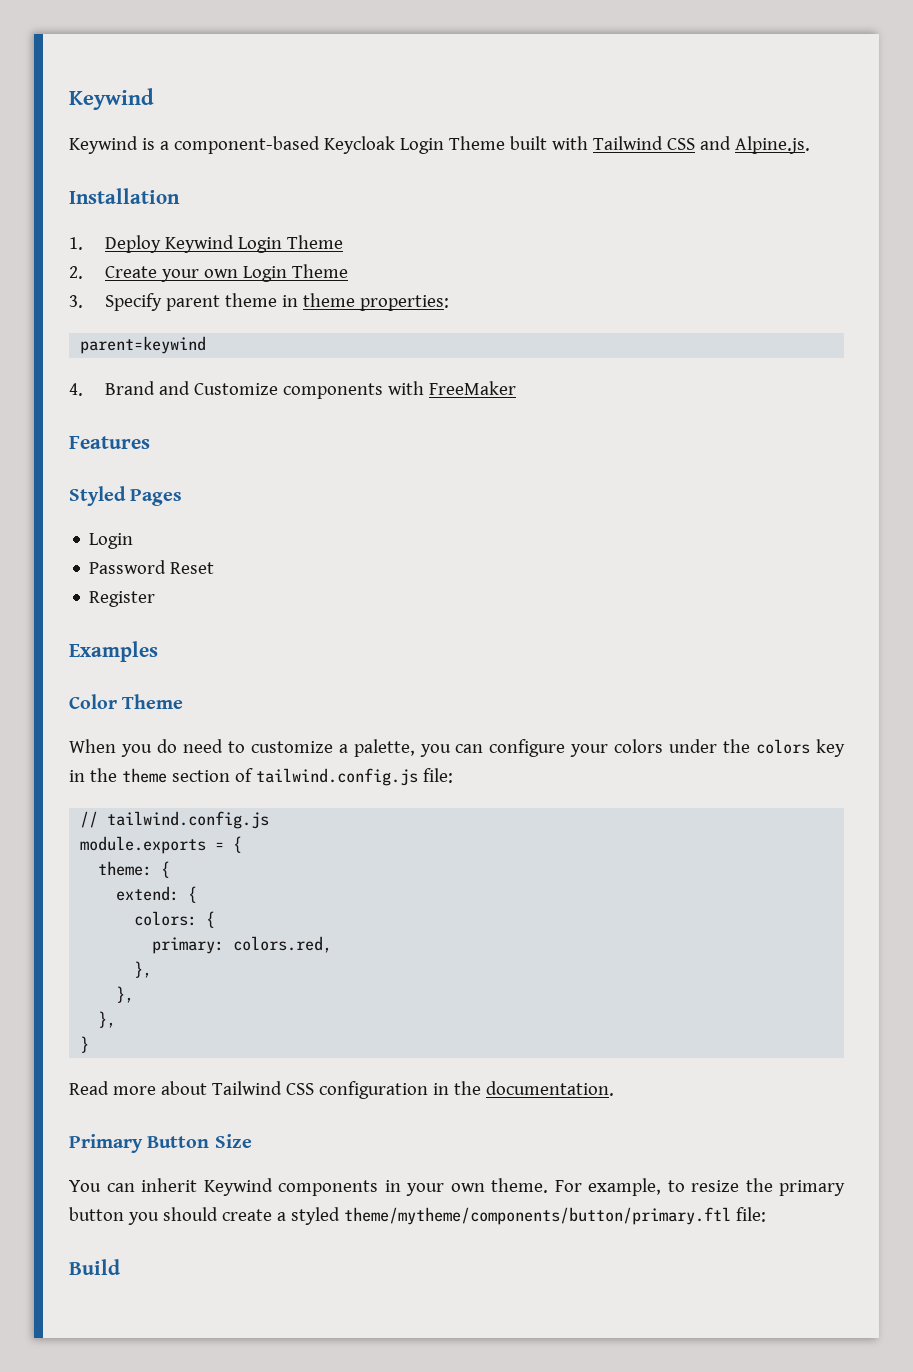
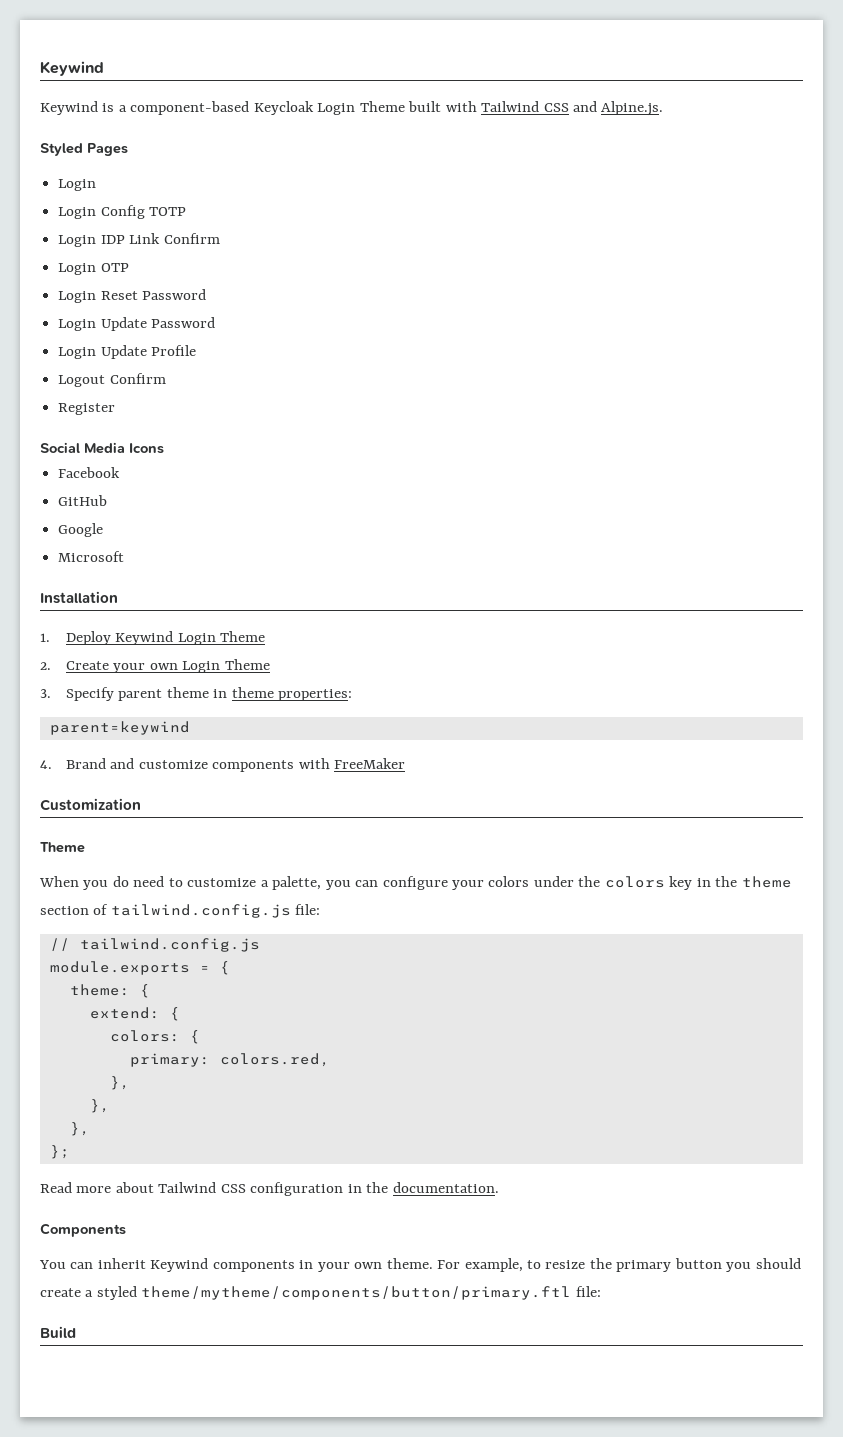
(810, 145) none -> [40,143,128,156] [58,179,97,191] [58,205,187,219] [58,233,220,247] [58,263,129,275] [58,289,207,303] [58,317,216,331] [58,345,197,359] [58,373,166,387] [58,403,116,415] [40,442,164,454] [58,467,121,478] [58,495,108,506] [58,523,104,537] [58,551,125,562] // Styled Pages // Login // Login Config TOTP // Login IDP Link Confirm // Login OTP // Login Reset Password // Login Update Password // Login Update Profile // Logout Confirm // Register // Social Media Icons // Facebook // GitHub // Google // Microsoft
[194,383,279,395] Customize -> [138,760,208,769] customize
[69,436,150,449] [69,486,183,506] [89,533,134,549] [89,560,215,574] [89,591,156,607] [69,641,158,662] [69,694,117,709] Features // Styled Pages // Login // Password Reset // Register // Examples // Color -> [40,798,141,811] Customization //
[80,1036,90,1053] } -> [49,1145,70,1159] };
[69,1134,252,1153] Primary Button Size -> [40,1223,126,1237] Components

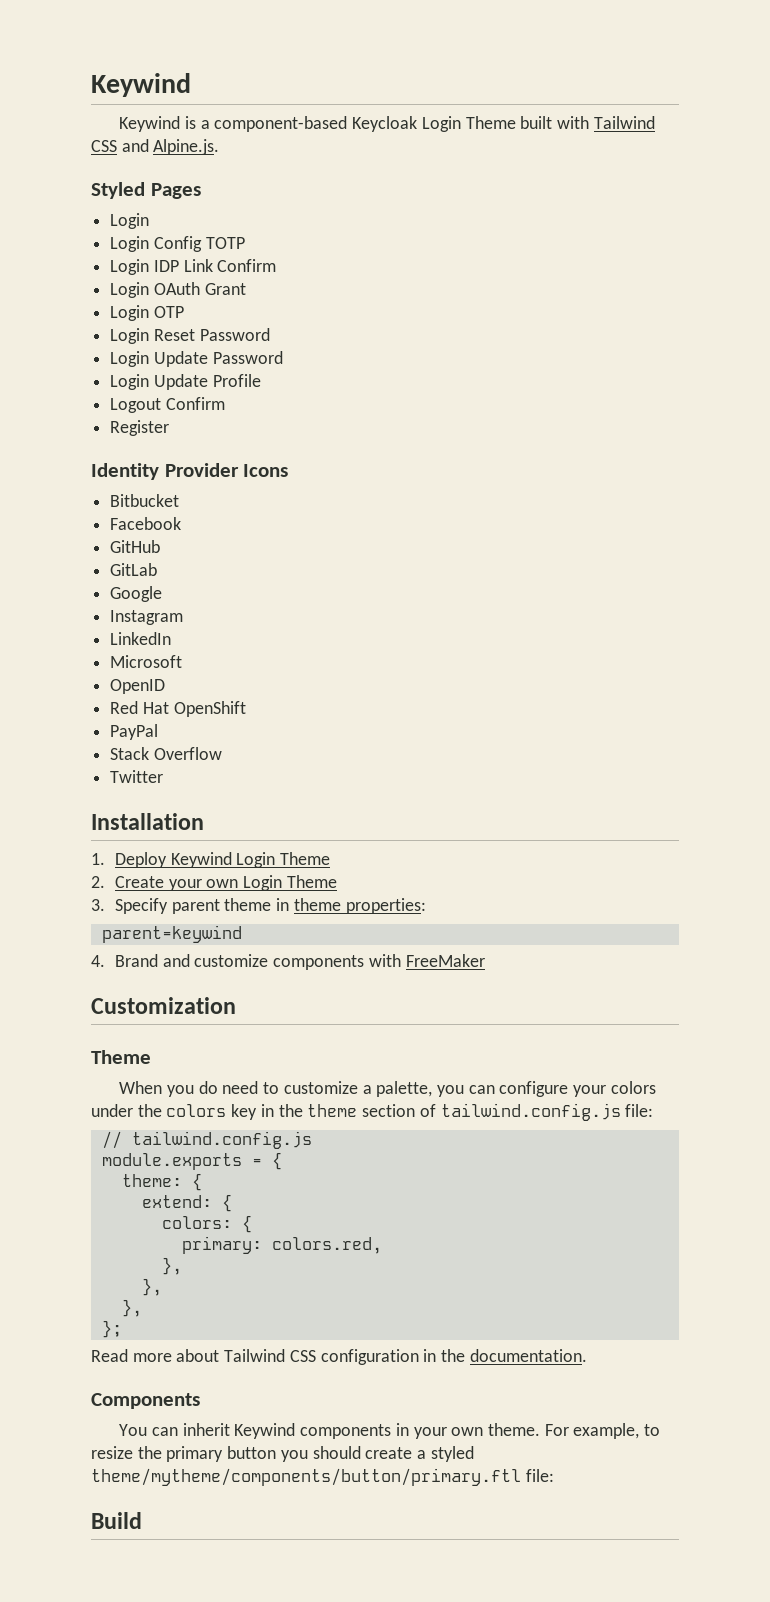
(220, 238) none -> [110,282,246,298] // Login OAuth Grant
[40,442,125,454] Social Media -> [91,463,239,480] Identity Provider
(164, 448) none -> [110,494,180,507] // Bitbucket
(108, 500) none -> [110,563,158,576] // GitLab
(104, 530) none -> [110,610,184,625] [110,632,172,645] // Instagram // LinkedIn
(125, 556) none -> [110,679,166,694] [110,701,246,717] [110,724,159,740] [110,747,222,760] [110,770,164,783] // OpenID // Red Hat OpenShift // PayPal // Stack Overflow // Twitter

